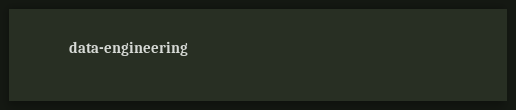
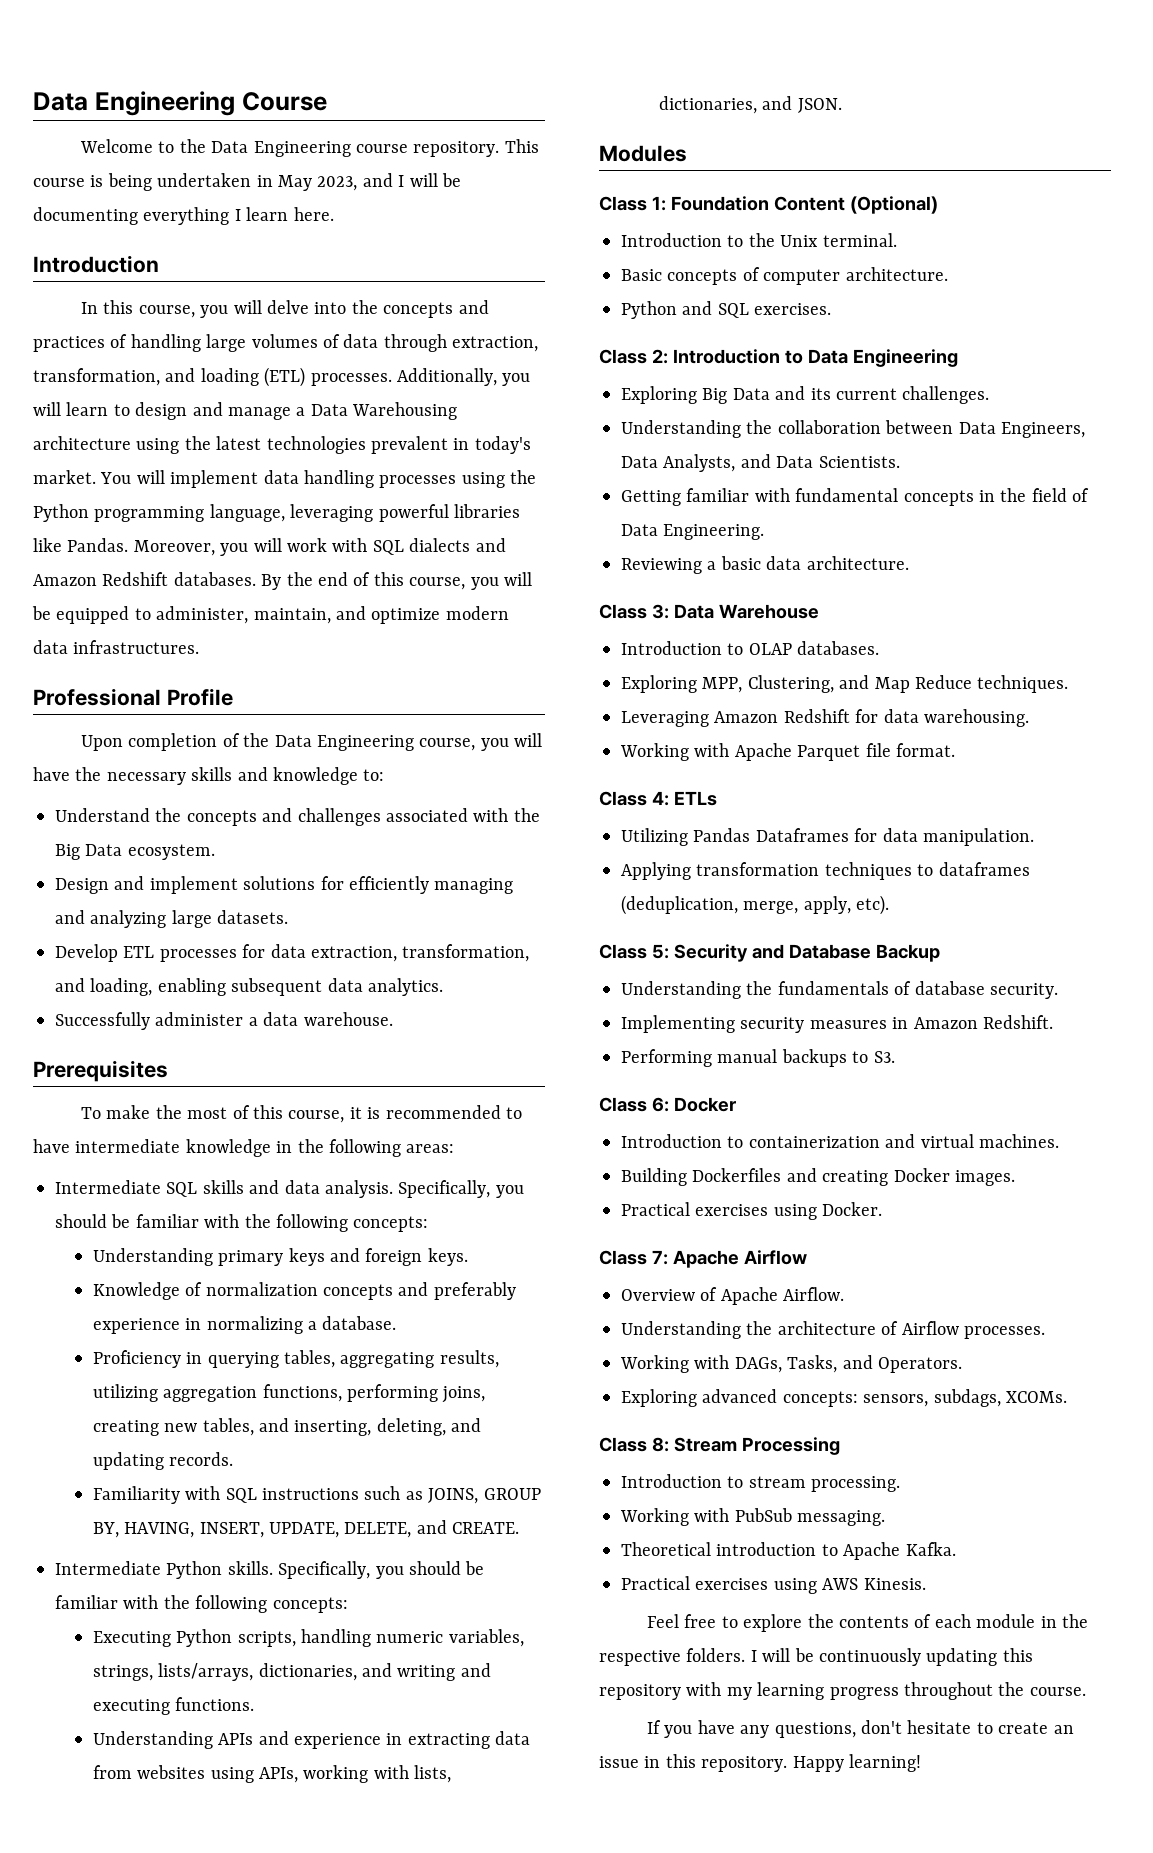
[69,41,188,56] data-engineering -> [33,91,327,116] [80,139,539,157] [33,173,461,191] [33,207,334,225] [33,255,159,273] [81,300,489,318] [33,334,539,352] [33,367,531,387] [33,402,458,420] [33,436,531,454] [33,470,537,488] [33,504,520,522] [33,538,506,556] [33,572,532,590] [32,606,509,624] [33,640,200,654] [33,688,233,706] [81,733,543,751] [33,767,385,785] [55,808,540,826] [55,844,215,860] [55,876,514,894] [55,910,289,928] [55,944,530,962] [55,978,443,996] [55,1012,393,1030] [33,1060,168,1082] [81,1105,523,1123] [33,1139,455,1157] [55,1180,524,1198] [55,1214,429,1232] [92,1248,468,1266] [92,1282,516,1300] [92,1316,397,1334] [92,1350,499,1368] [92,1384,486,1403] [92,1418,482,1436] [92,1452,234,1470] [92,1486,541,1504] [92,1520,520,1538] [55,1561,485,1579] [55,1595,348,1613] [92,1629,524,1647] [92,1663,491,1681] [92,1697,255,1715] [92,1731,531,1749] [92,1765,452,1783] [658,96,842,114] [599,145,687,162] [599,196,938,214] [621,233,897,247] [621,267,948,285] [621,301,832,319] [599,349,958,367] [621,386,990,404] [621,420,1085,438] [621,454,900,472] [621,488,1090,506] [621,524,765,540] [621,556,909,574] [599,604,819,619] [621,641,880,655] [621,675,1069,693] [621,709,1029,727] [620,743,955,761] [599,791,717,806] [621,828,1034,846] [621,862,1030,880] [621,895,890,915] [599,944,940,962] [621,981,1058,999] [621,1015,1053,1033] [621,1049,895,1067] [599,1097,736,1112] [621,1134,1059,1148] [621,1168,1015,1186] [621,1202,883,1220] [599,1250,807,1268] [621,1287,845,1305] [621,1321,1045,1339] [620,1355,962,1373] [621,1389,1067,1407] [599,1437,840,1455] [621,1474,901,1492] [620,1508,886,1526] [621,1542,956,1560] [621,1576,926,1594] [647,1614,1089,1632] [599,1648,1033,1666] [599,1682,1086,1700] [647,1720,1074,1738] [599,1754,921,1772] Data Engineering Course // Welcome to the Data Engineering course repository. This course is being undertaken in May 2023, and I will be documenting everything I learn here. // Introduction // In this course, you will delve into the concepts and practices of handling large volumes of data through extraction, transformation, and loading (ETL) processes. Additionally, you will learn to design and manage a Data Warehousing architecture using the latest technologies prevalent in today's market. You will implement data handling processes using the Python programming language, leveraging powerful libraries like Pandas. Moreover, you will work with SQL dialects and Amazon Redshift databases. By the end of this course, you will be equipped to administer, maintain, and optimize modern data infrastructures. // Professional Profile // Upon completion of the Data Engineering course, you will have the necessary skills and knowledge to: // Understand the concepts and challenges associated with the Big Data ecosystem. // Design and implement solutions for efficiently managing and analyzing large datasets. // Develop ETL processes for data extraction, transformation, and loading, enabling subsequent data analytics. // Successfully administer a data warehouse. // Prerequisites // To make the most of this course, it is recommended to have intermediate knowledge in the following areas: // Intermediate SQL skills and data analysis. Specifically, you should be familiar with the following concepts: // Understanding primary keys and foreign keys. // Knowledge of normalization concepts and preferably experience in normalizing a database. // Proficiency in querying tables, aggregating results, utilizing aggregation functions, performing joins, creating new tables, and inserting, deleting, and updating records. // Familiarity with SQL instructions such as JOINS, GROUP BY, HAVING, INSERT, UPDATE, DELETE, and CREATE. // Intermediate Python skills. Specifically, you should be familiar with the following concepts: // Executing Python scripts, handling numeric variables, strings, lists/arrays, dictionaries, and writing and executing functions. // Understanding APIs and experience in extracting data from websites using APIs, working with lists, dictionaries, and JSON. // Modules // Class 1: Foundation Content (Optional) // Introduction to the Unix terminal. // Basic concepts of computer architecture. // Python and SQL exercises. // Class 2: Introduction to Data Engineering // Exploring Big Data and its current challenges. // Understanding the collaboration between Data Engineers, Data Analysts, and Data Scientists. // Getting familiar with fundamental concepts in the field of Data Engineering. // Reviewing a basic data architecture. // Class 3: Data Warehouse // Introduction to OLAP databases. // Exploring MPP, Clustering, and Map Reduce techniques. // Leveraging Amazon Redshift for data warehousing. // Working with Apache Parquet file format. // Class 4: ETLs // Utilizing Pandas Dataframes for data manipulation. // Applying transformation techniques to dataframes (deduplication, merge, apply, etc). // Class 5: Security and Database Backup // Understanding the fundamentals of database security. // Implementing security measures in Amazon Redshift. // Performing manual backups to S3. // Class 6: Docker // Introduction to containerization and virtual machines. // Building Dockerfiles and creating Docker images. // Practical exercises using Docker. // Class 7: Apache Airflow // Overview of Apache Airflow. // Understanding the architecture of Airflow processes. // Working with DAGs, Tasks, and Operators. // Exploring advanced concepts: sensors, subdags, XCOMs. // Class 8: Stream Processing // Introduction to stream processing. // Working with PubSub messaging. // Theoretical introduction to Apache Kafka. // Practical exercises using AWS Kinesis. // Feel free to explore the contents of each module in the respective folders. I will be continuously updating this repository with my learning progress throughout the course. // If you have any questions, don't hesitate to create an issue in this repository. Happy learning!

